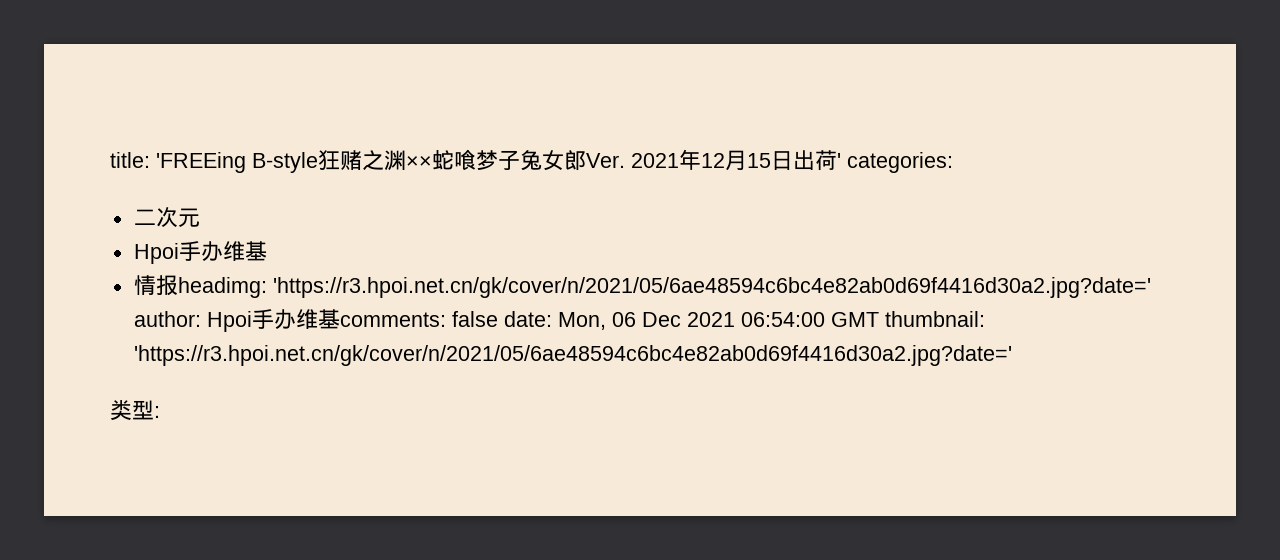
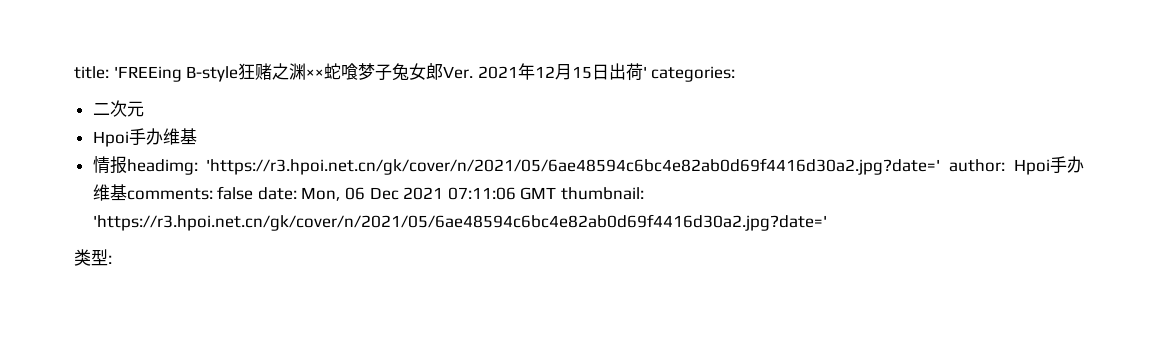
[740,312,825,327] 06:54:00 -> [447,187,516,200] 07:11:06

